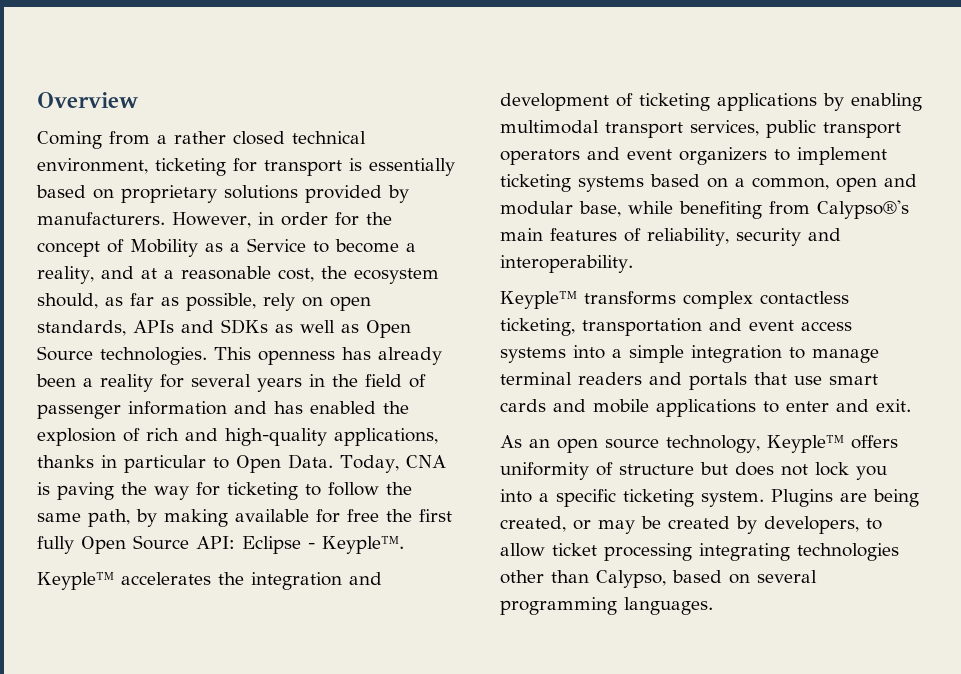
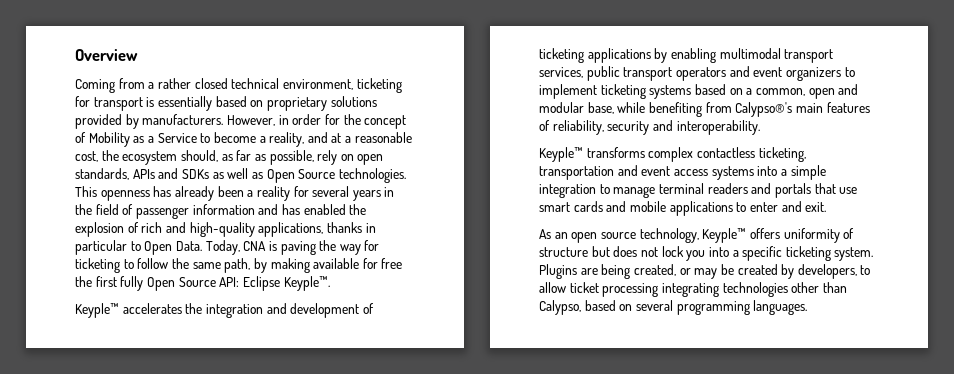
[308,543,315,549] - -> (280, 283) none

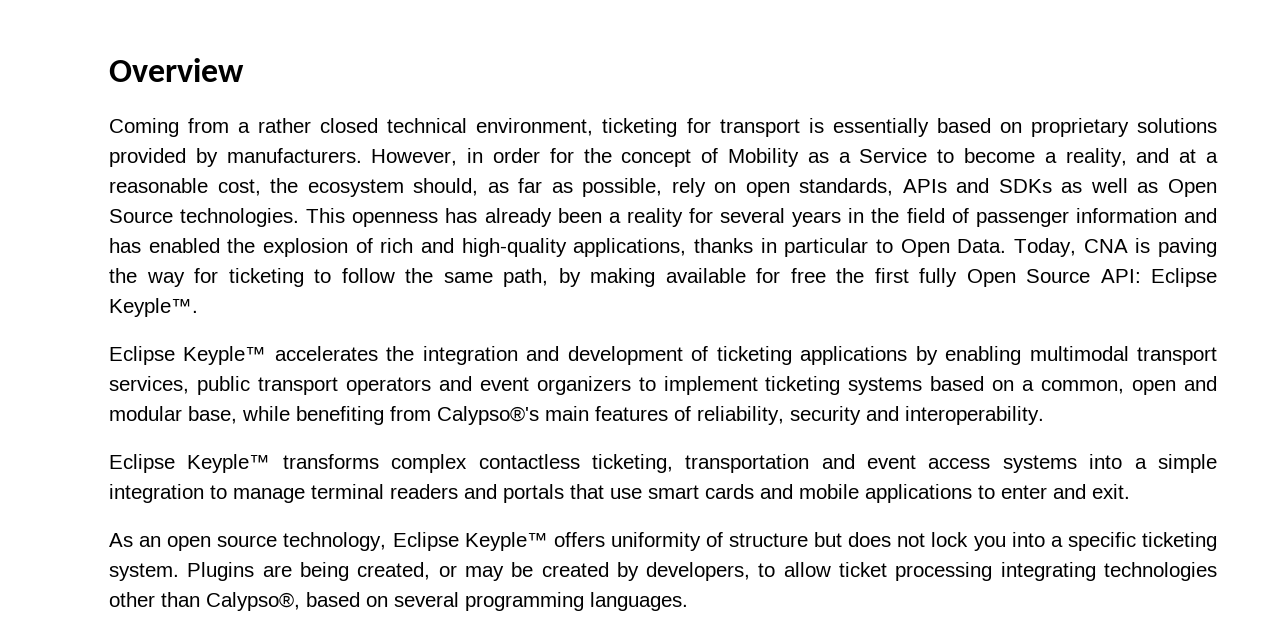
(330, 283) none -> [109,346,175,365] Eclipse
(760, 127) none -> [109,454,175,473] Eclipse
(699, 235) none -> [392,532,459,551] Eclipse
[539,300,581,315] Calypso, -> [206,592,300,611] Calypso®,

